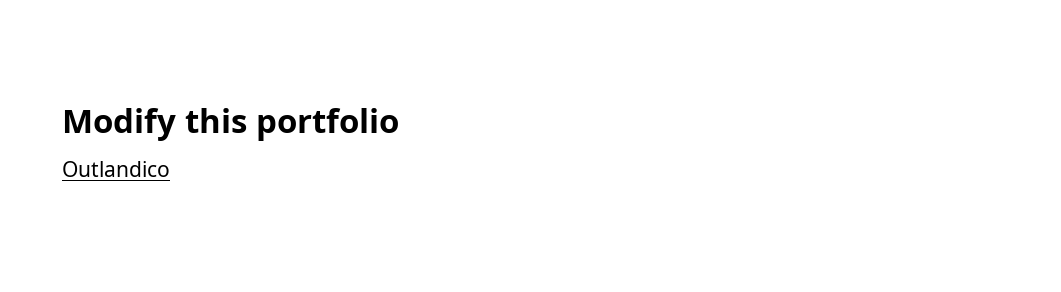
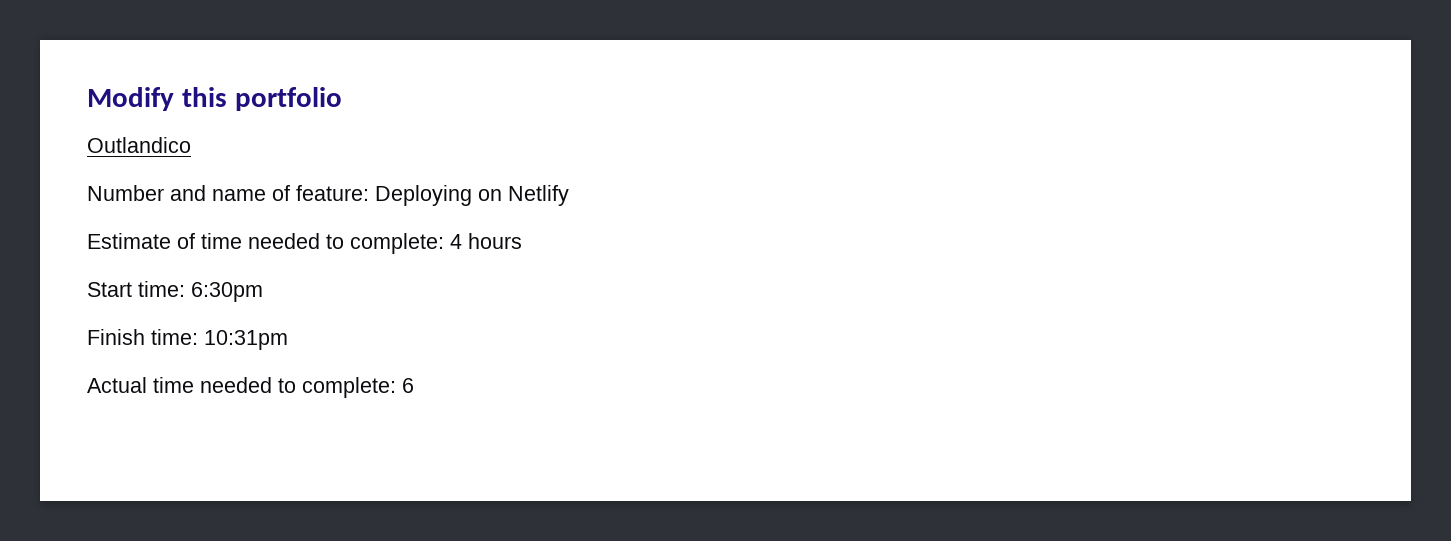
(170, 169) none -> [87,185,569,206] [87,233,522,254] [87,281,263,302] [87,329,288,350] [87,377,414,398] // Number and name of feature: Deploying on Netlify // Estimate of time needed to complete: 4 hours // Start time: 6:30pm // Finish time: 10:31pm // Actual time needed to complete: 6

